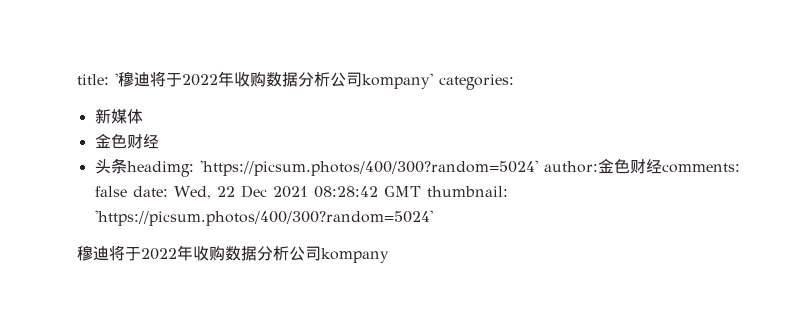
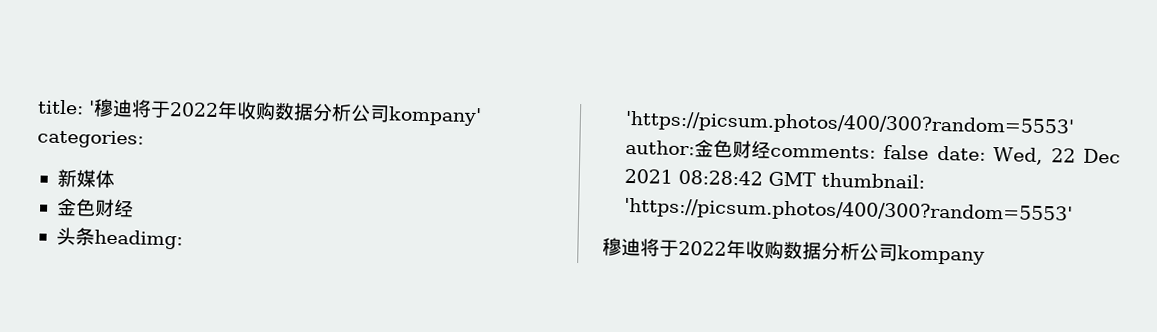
[199,160,538,176] 'https://picsum.photos/400/300?random=5024' -> [624,110,1074,138] 'https://picsum.photos/400/300?random=5553'
[94,210,433,226] 'https://picsum.photos/400/300?random=5024' -> [623,197,1073,225] 'https://picsum.photos/400/300?random=5553'

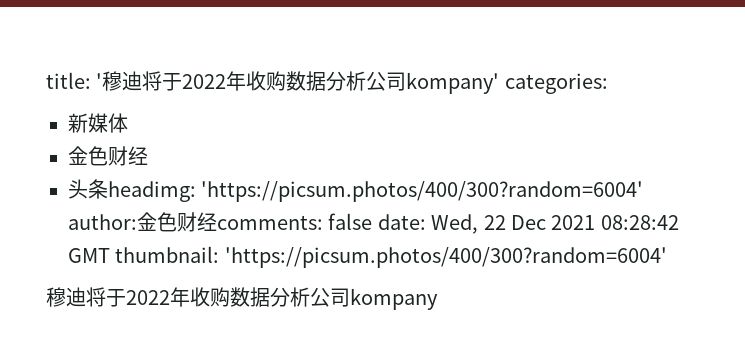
[624,110,1074,138] 'https://picsum.photos/400/300?random=5553' -> [201,181,644,202] 'https://picsum.photos/400/300?random=6004'
[623,197,1073,225] 'https://picsum.photos/400/300?random=5553' -> [224,247,667,268] 'https://picsum.photos/400/300?random=6004'

